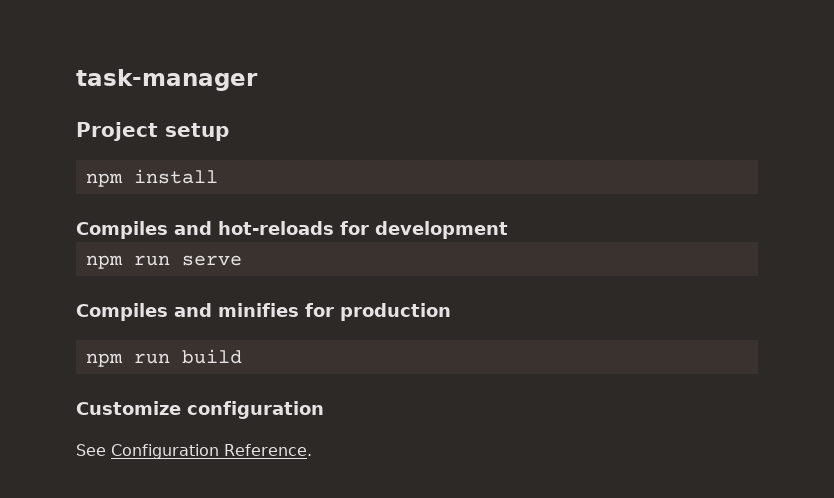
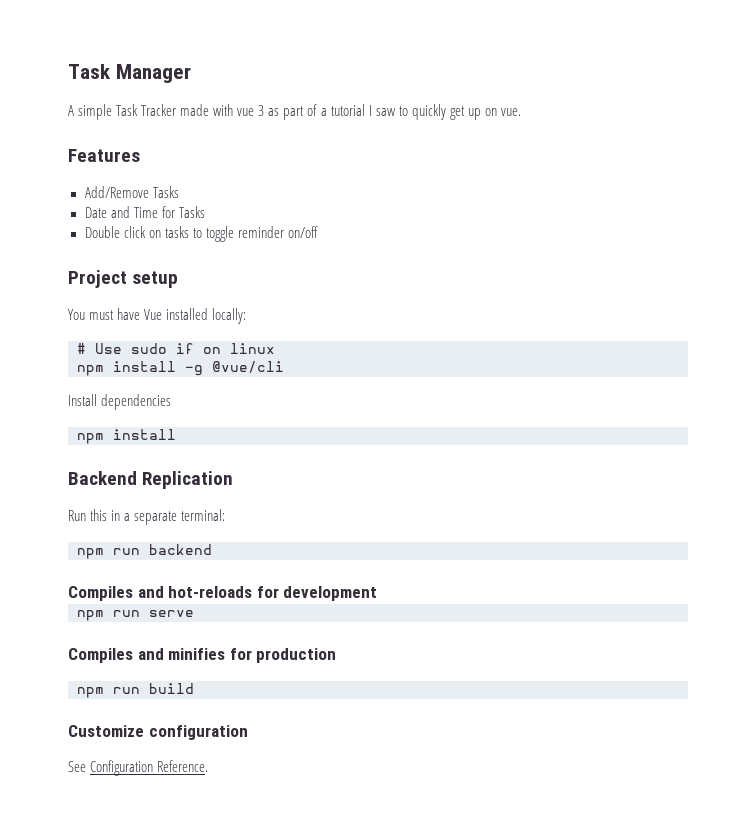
[76,69,258,91] [76,122,229,141] [85,169,218,187] task-manager // Project setup // npm install -> [68,64,191,83] [68,104,521,120] [68,149,140,162] [84,186,179,198] [84,206,205,218] [84,226,318,242] [68,270,179,288] [68,308,247,324] [77,343,275,354] [77,361,284,376] [68,394,172,410] [77,429,176,444] [68,471,234,489] [68,509,226,525] [77,544,212,559] Task Manager // A simple Task Tracker made with vue 3 as part of a tutorial I saw to quickly get up on vue. // Features // Add/Remove Tasks // Date and Time for Tasks // Double click on tasks to toggle reminder on/off // Project setup // You must have Vue installed locally: // # Use sudo if on linux // npm install -g @vue/cli // Install dependencies // npm install // Backend Replication // Run this in a separate terminal: // npm run backend

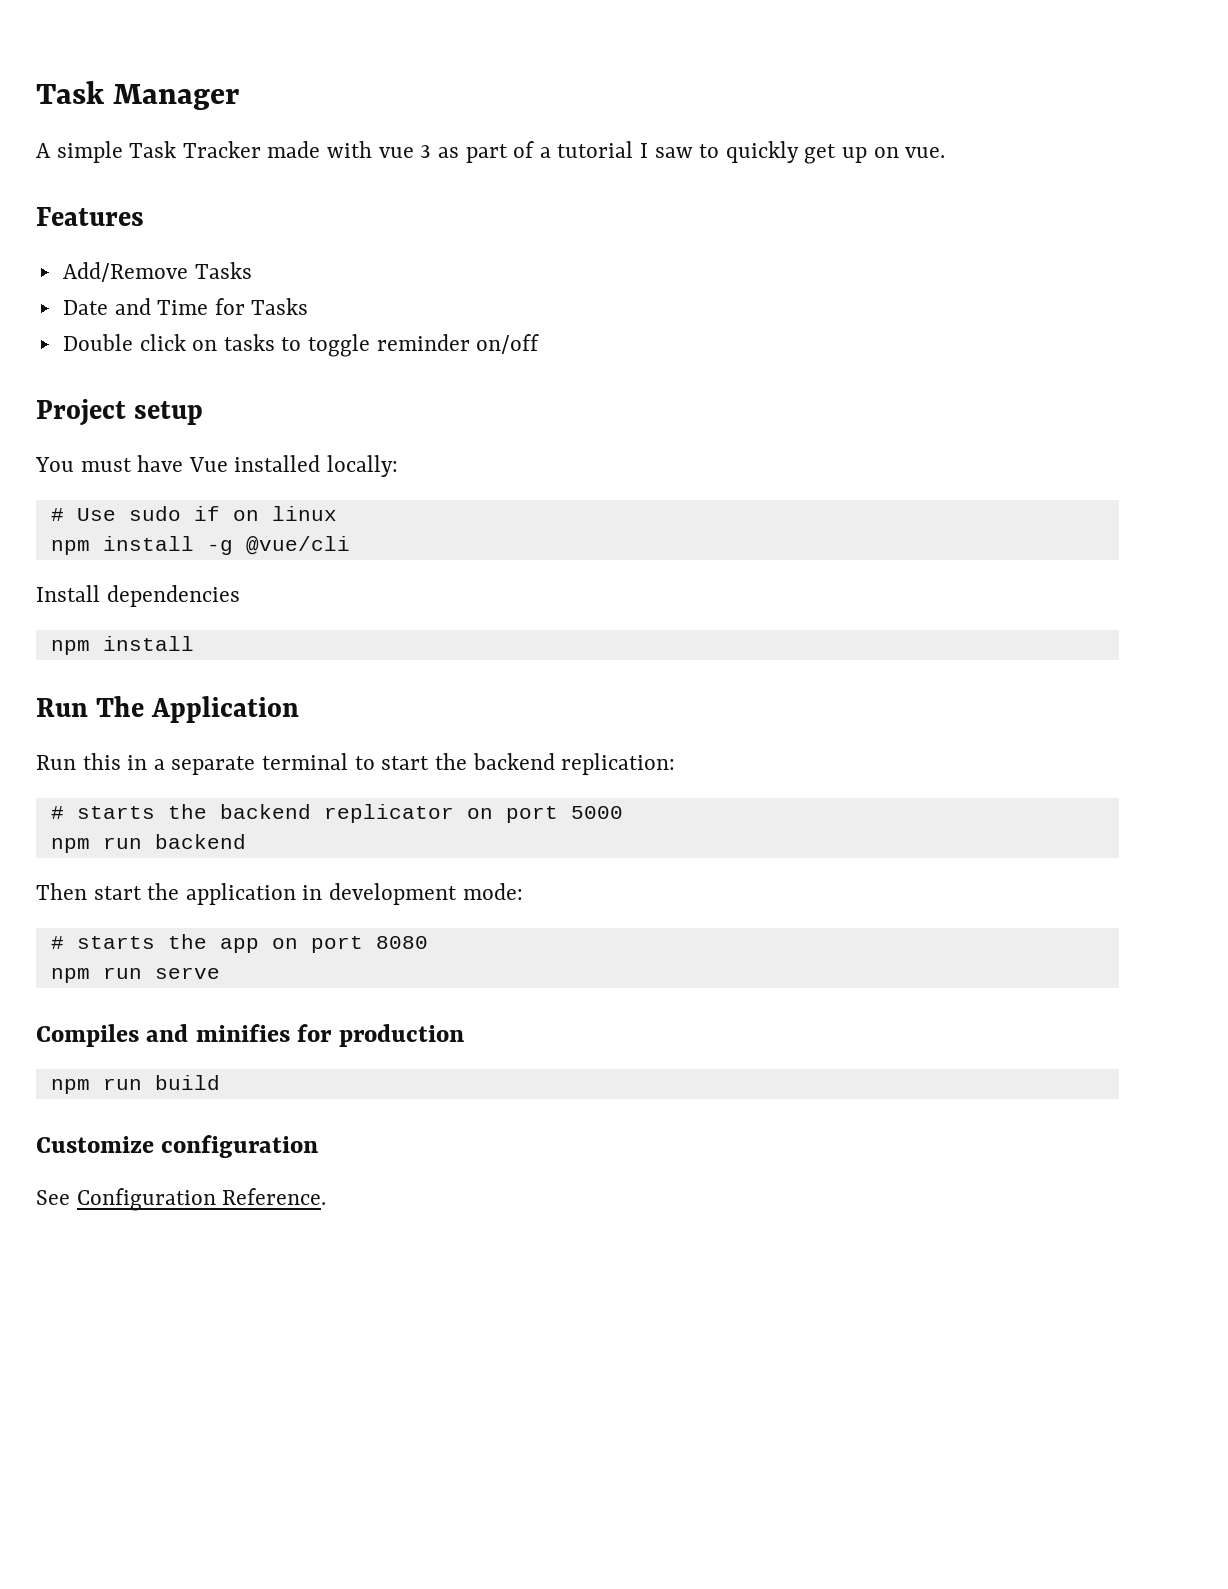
[68,471,234,489] Backend Replication -> [36,696,300,723] Run The Application
[181,509,226,521] [77,544,212,559] [68,586,378,601] terminal: // npm run backend // Compiles and hot-reloads for development -> [262,753,676,775] [50,804,623,823] [50,834,246,853] [36,883,523,905] [50,934,428,953] terminal to start the backend replication: // # starts the backend replicator on port 5000 // npm run backend // Then start the application in development mode: // # starts the app on port 8080

